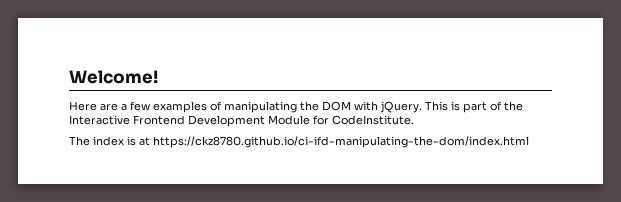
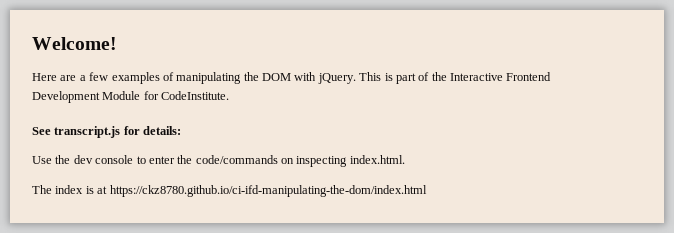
(414, 120) none -> [32,126,182,138] [32,155,405,167] // See transcript.js for details: // Use the dev console to enter the code/commands on inspecting index.html.

